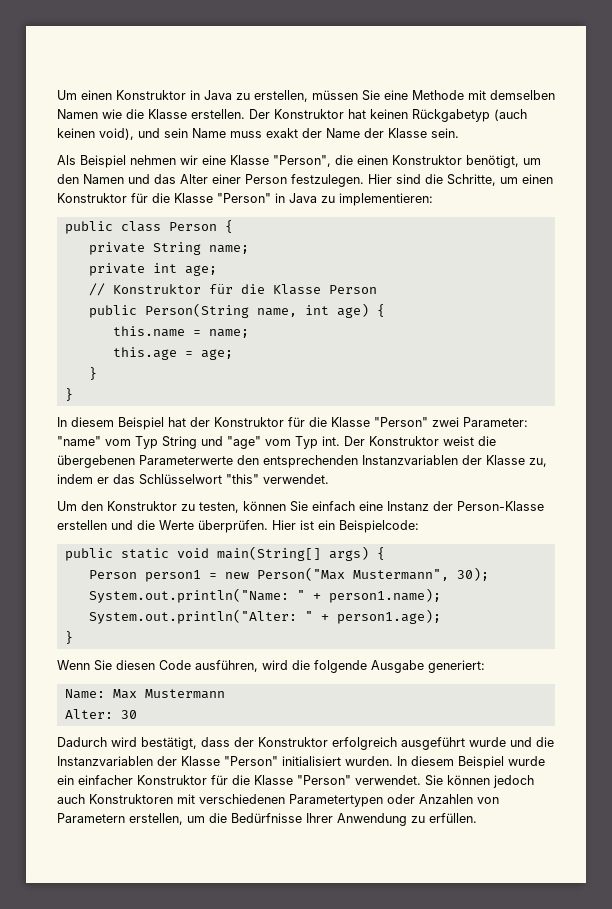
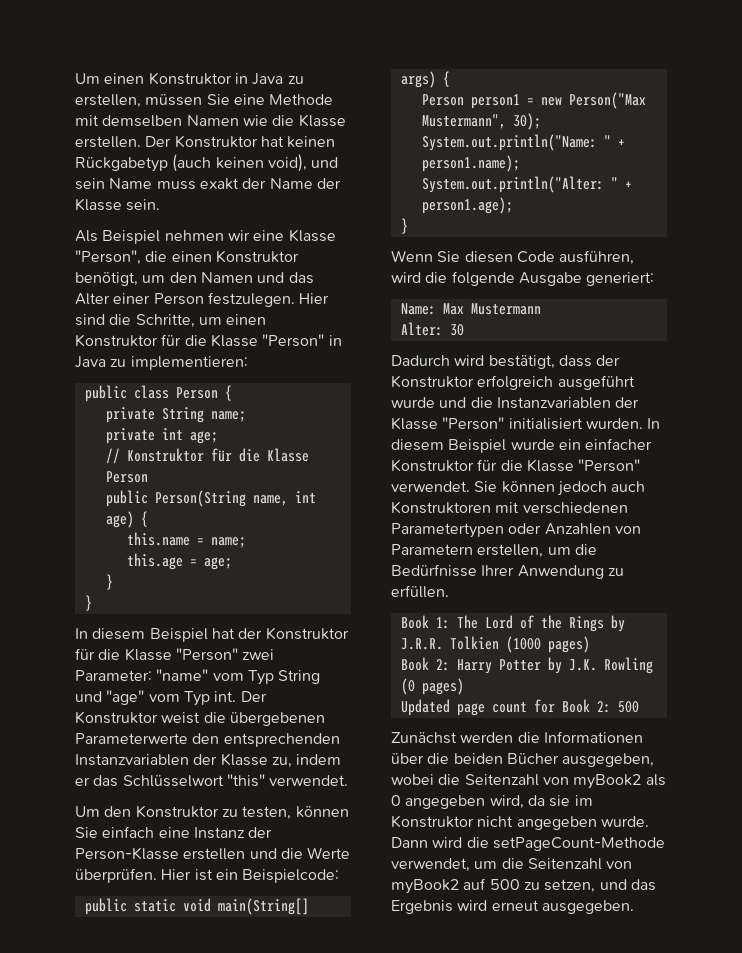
(477, 818) none -> [400,615,625,632] [400,636,590,653] [400,657,653,674] [400,678,464,695] [400,699,639,716] [391,731,643,744] [391,753,655,767] [391,774,666,789] [391,795,593,809] [391,815,649,830] [391,837,665,851] [391,858,633,872] [391,878,656,894] [391,900,634,914] // Book 1: The Lord of the Rings by J.R.R. Tolkien (1000 pages) // Book 2: Harry Potter by J.K. Rowling (0 pages) // Updated page count for Book 2: 500 // Zunächst werden die Informationen über die beiden Bücher ausgegeben, wobei die Seitenzahl von myBook2 als 0 angegeben wird, da sie im Konstruktor nicht angegeben wurde. Dann wird die setPageCount-Methode verwendet, um die Seitenzahl von myBook2 auf 500 zu setzen, und das Ergebnis wird erneut ausgegeben.

